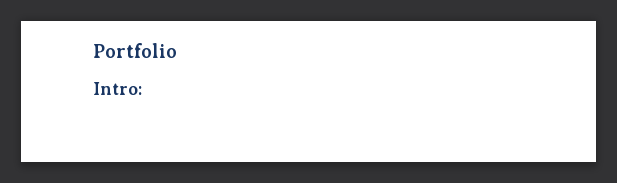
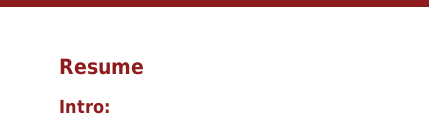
[93,43,177,58] Portfolio -> [59,58,144,75] Resume

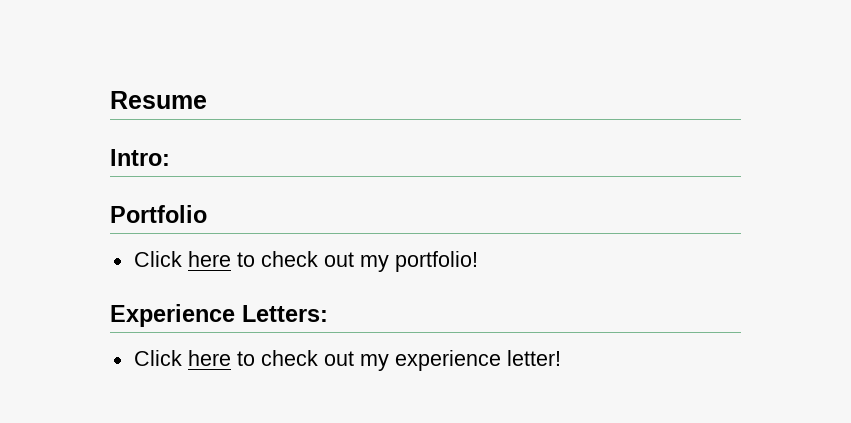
(110, 106) none -> [110,205,207,223] [133,251,478,272] [110,304,328,327] [133,350,561,371] // Portfolio // Click here to check out my portfolio! // Experience Letters: // Click here to check out my experience letter!

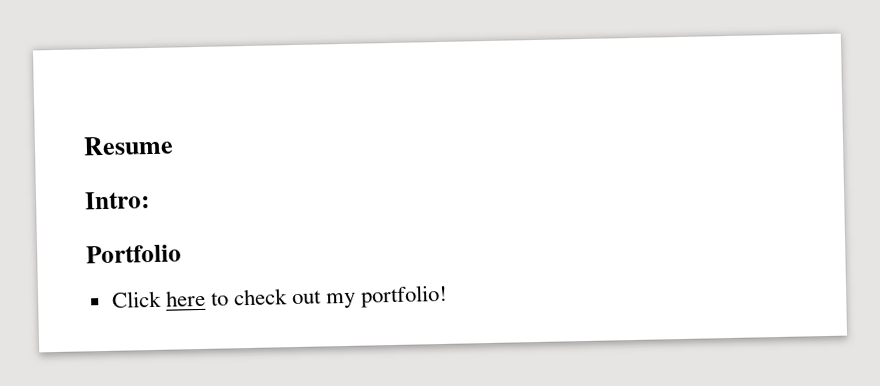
[110,304,328,327] [133,350,561,371] // Experience Letters: // Click here to check out my experience letter! -> (449, 296) none

